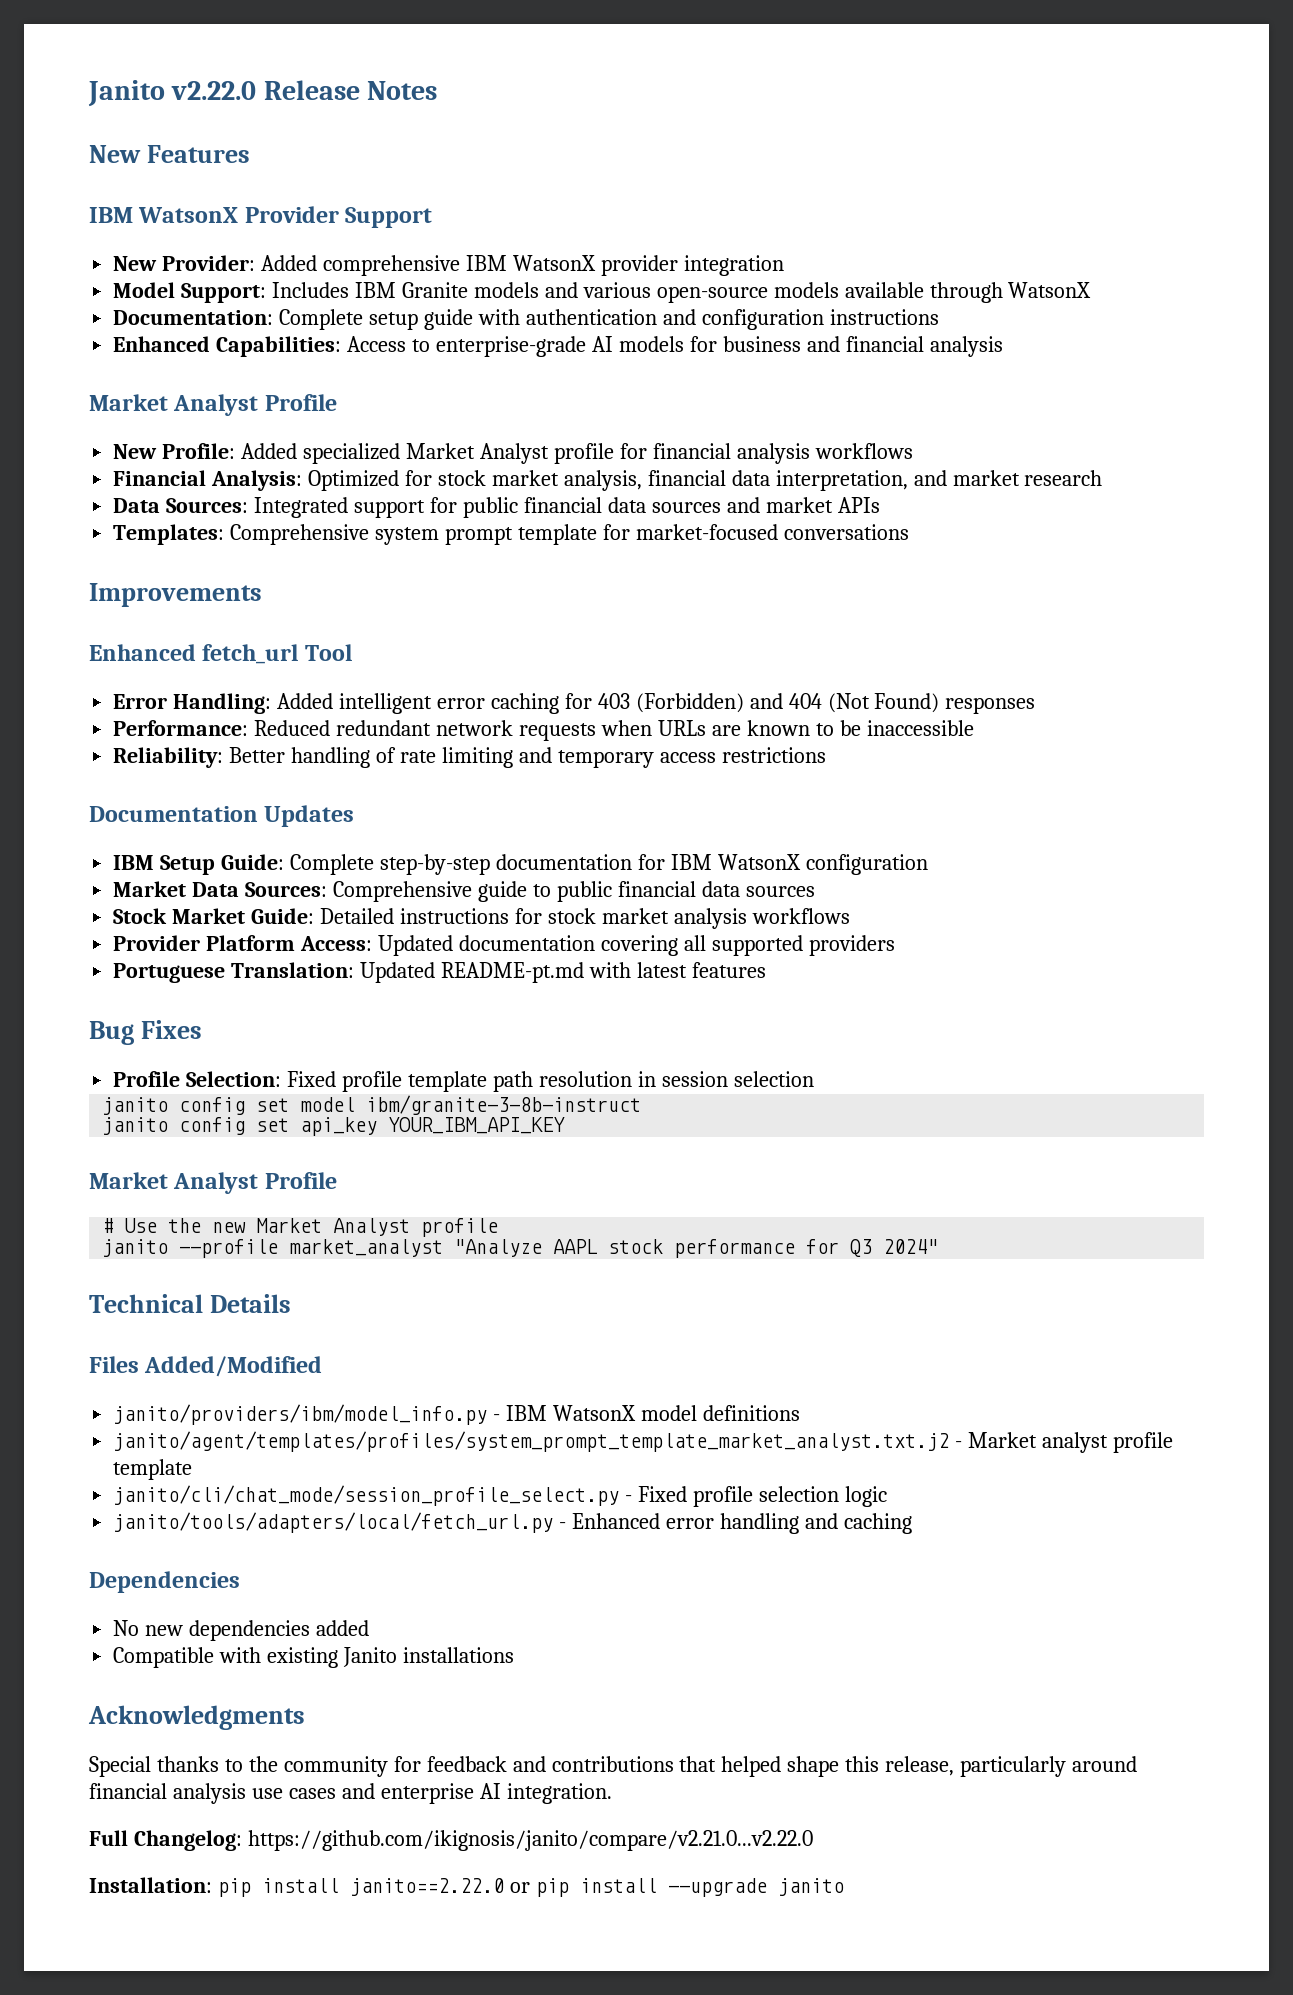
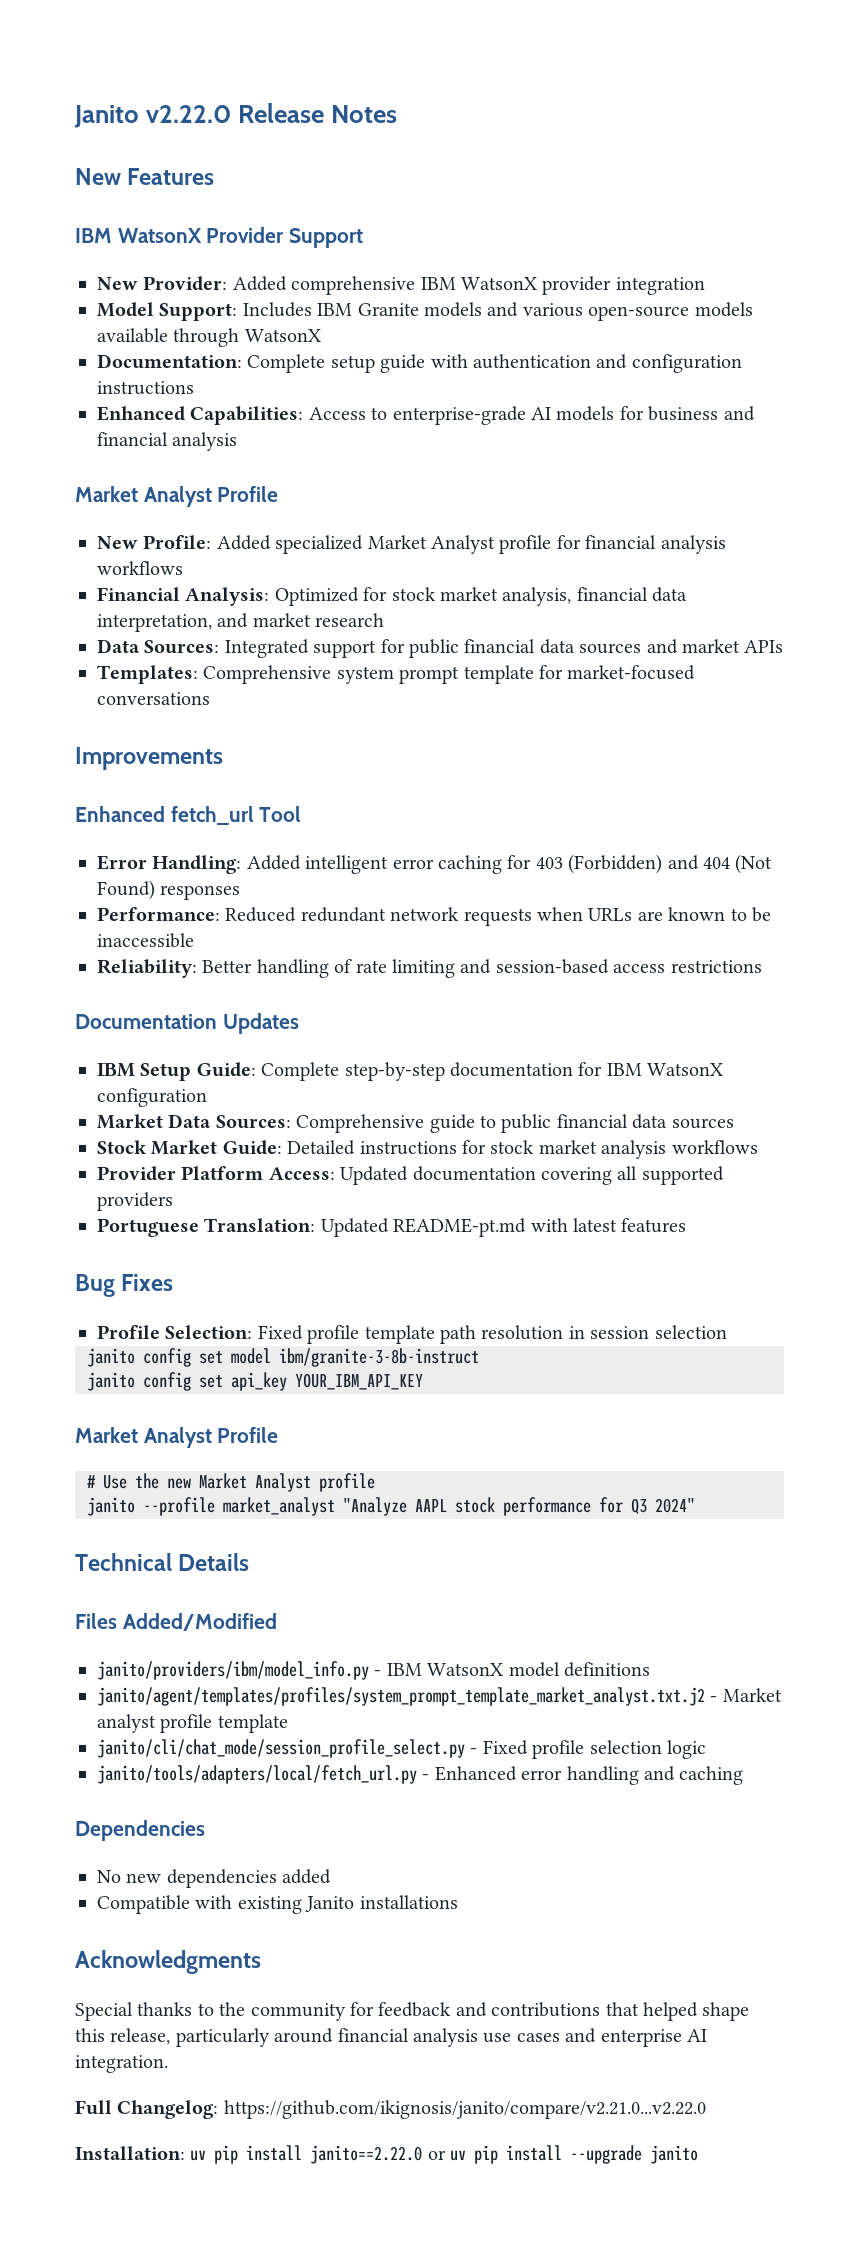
[557,750,654,768] temporary -> [495,959,609,974] session-based
(212, 1885) none -> [190,2150,207,2161] uv
(530, 1887) none -> [450,2150,467,2161] uv

